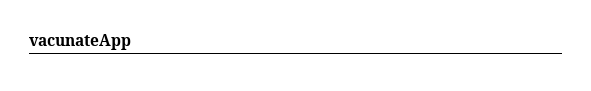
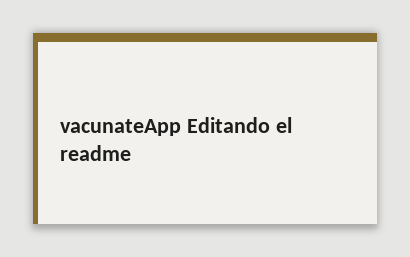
(131, 42) none -> [186,117,292,133] [60,145,131,161] Editando el readme

